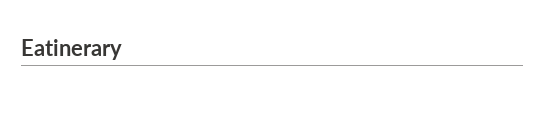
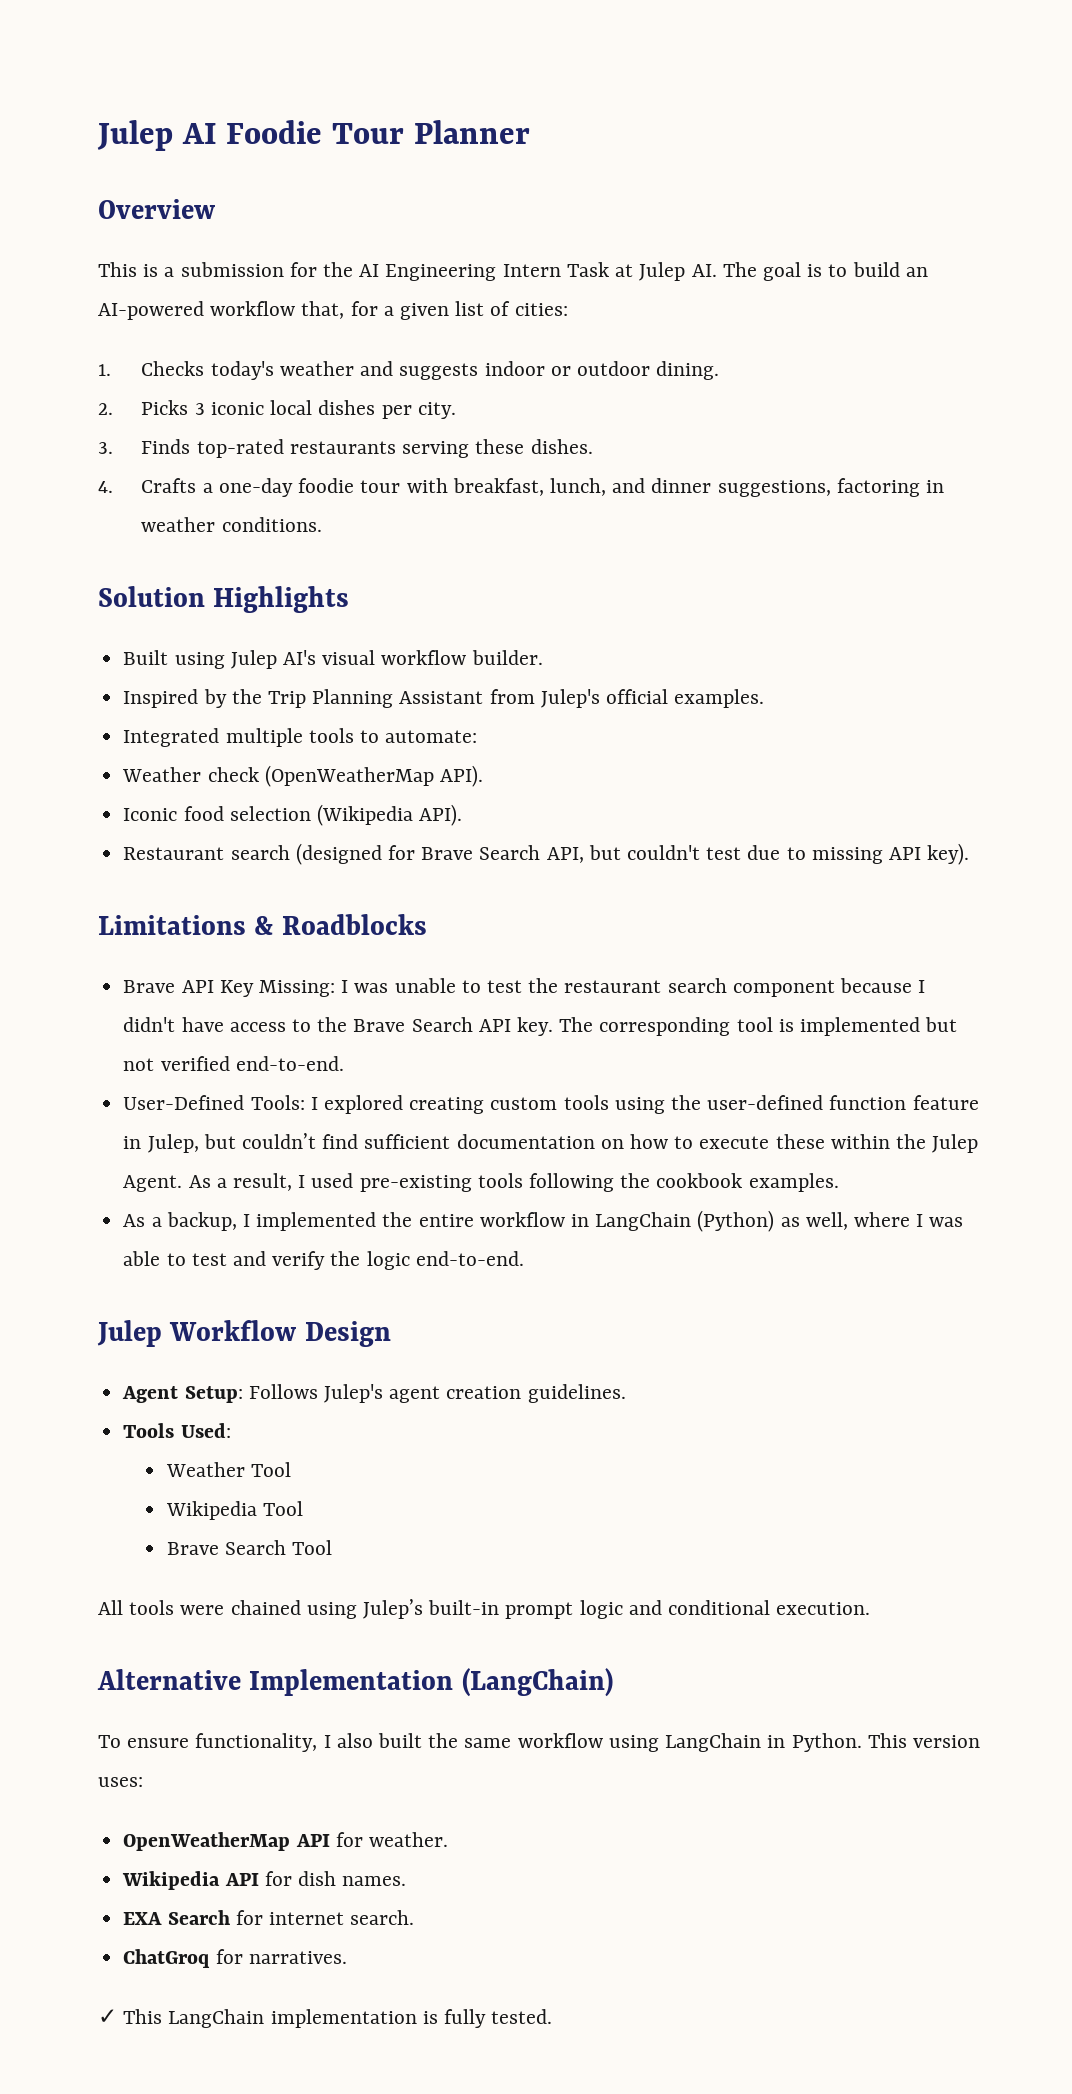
[21,39,122,60] Eatinerary -> [97,120,530,151] [98,199,215,219] [98,262,928,281] [98,301,568,320] [98,361,720,380] [98,400,456,419] [98,439,593,458] [98,478,944,497] [141,517,322,532] [98,586,350,613] [123,650,543,669] [123,689,765,708] [123,728,478,747] [122,765,483,787] [123,804,463,826] [123,843,970,865] [98,914,427,935] [123,978,926,997] [123,1017,958,1036] [123,1056,344,1071] [123,1095,979,1114] [123,1133,979,1153] [123,1173,839,1192] [123,1210,964,1232] [123,1251,524,1270] [97,1320,391,1347] [122,1384,626,1403] [123,1423,231,1438] [165,1462,291,1477] [165,1501,303,1520] [166,1540,333,1555] [98,1599,871,1619] [97,1668,613,1697] [98,1733,980,1752] [98,1777,143,1787] [123,1832,448,1851] [122,1871,407,1890] [123,1910,415,1925] [123,1949,347,1968] [98,2009,553,2028] Julep AI Foodie Tour Planner // Overview // This is a submission for the AI Engineering Intern Task at Julep AI. The goal is to build an AI-powered workflow that, for a given list of cities: // 1. Checks today's weather and suggests indoor or outdoor dining. // 2. Picks 3 iconic local dishes per city. // 3. Finds top-rated restaurants serving these dishes. // 4. Crafts a one-day foodie tour with breakfast, lunch, and dinner suggestions, factoring in weather conditions. // Solution Highlights // Built using Julep AI's visual workflow builder. // Inspired by the Trip Planning Assistant from Julep's official examples. // Integrated multiple tools to automate: // Weather check (OpenWeatherMap API). // Iconic food selection (Wikipedia API). // Restaurant search (designed for Brave Search API, but couldn't test due to missing API key). // Limitations & Roadblocks // Brave API Key Missing: I was unable to test the restaurant search component because I didn't have access to the Brave Search API key. The corresponding tool is implemented but not verified end-to-end. // User-Defined Tools: I explored creating custom tools using the user-defined function feature in Julep, but couldn’t find sufficient documentation on how to execute these within the Julep Agent. As a result, I used pre-existing tools following the cookbook examples. // As a backup, I implemented the entire workflow in LangChain (Python) as well, where I was able to test and verify the logic end-to-end. // Julep Workflow Design // Agent Setup: Follows Julep's agent creation guidelines. // Tools Used: // Weather Tool // Wikipedia Tool // Brave Search Tool // All tools were chained using Julep’s built-in prompt logic and conditional execution. // Alternative Implementation (LangChain) // To ensure functionality, I also built the same workflow using LangChain in Python. This version uses: // OpenWeatherMap API for weather. // Wikipedia API for dish names. // EXA Search for internet search. // ChatGroq for narratives. // ✓ This LangChain implementation is fully tested.

